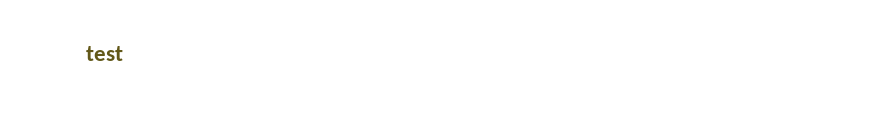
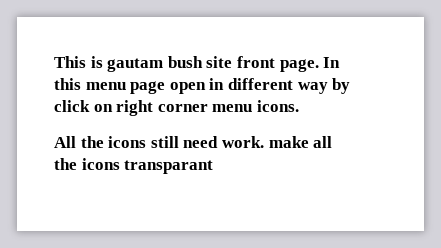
[86,46,123,61] test -> [54,56,341,72] [54,78,351,94] [54,100,299,116] [54,136,333,148] [54,158,214,174] This is gautam bush site front page. In this menu page open in different way by click on right corner menu icons. // All the icons still need work. make all the icons transparant

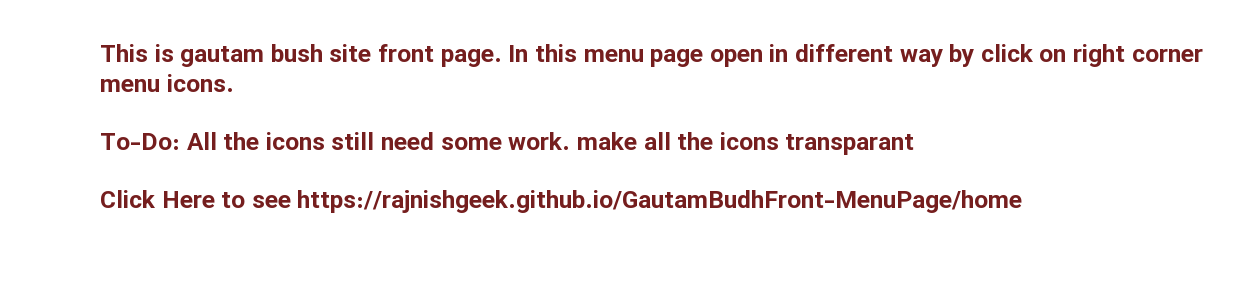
(299, 106) none -> [100,133,180,150] To-Do:
(219, 142) none -> [440,137,502,150] some
(214, 167) none -> [100,190,1023,213] // Click Here to see https://rajnishgeek.github.io/GautamBudhFront-MenuPage/home

